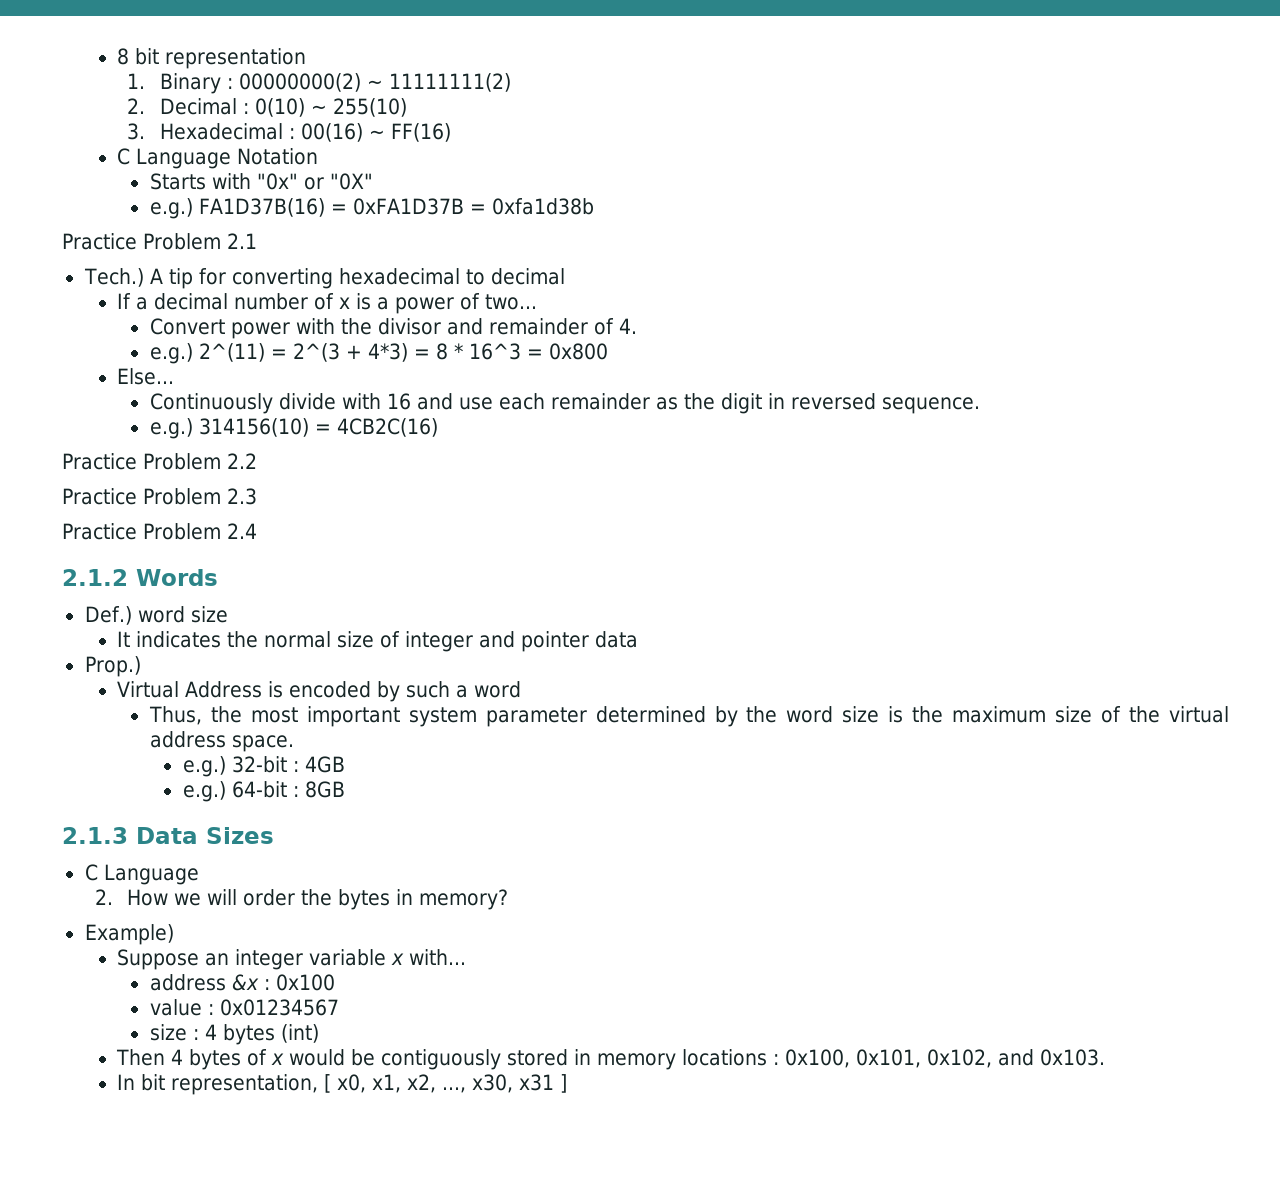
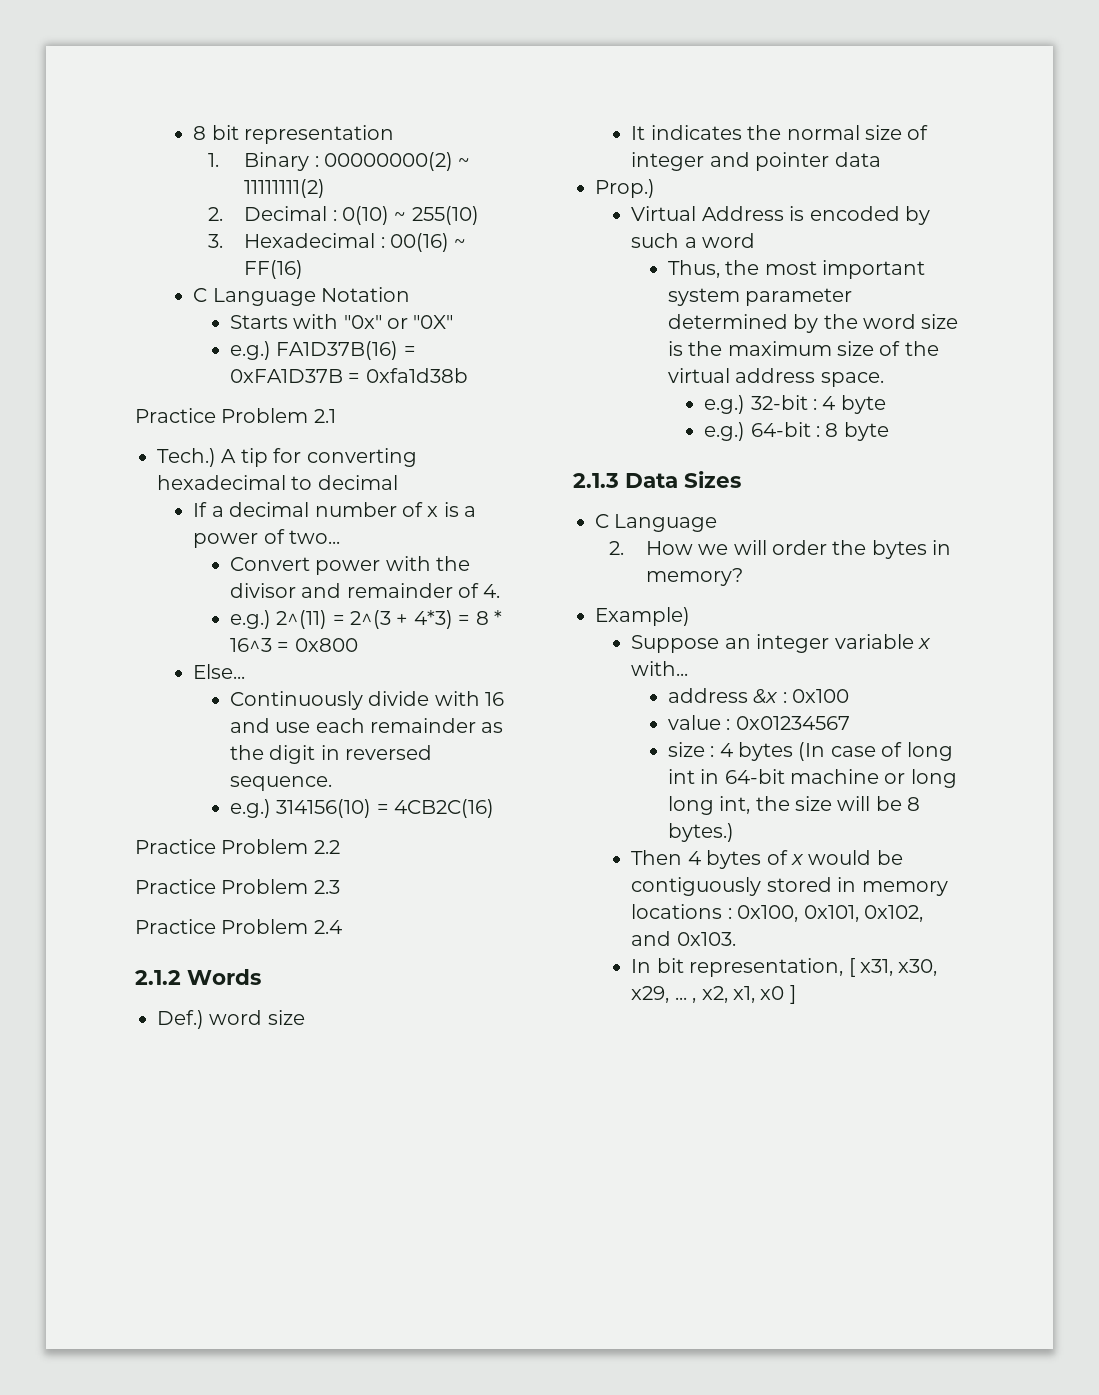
[304,756,345,773] 4GB -> [822,395,886,414] 4 byte
[304,781,345,798] 8GB -> [825,422,889,441] 8 byte
[280,1024,319,1043] (int) -> [798,742,953,761] [667,769,957,788] [667,796,921,815] [667,823,734,842] (In case of long int in 64-bit machine or long long int, the size will be 8 bytes.)
[337,1074,555,1093] x0, x1, x2, ..., x30, x31 -> [859,959,938,976] [631,986,785,1003] x31, x30, x29, ... , x2, x1, x0

